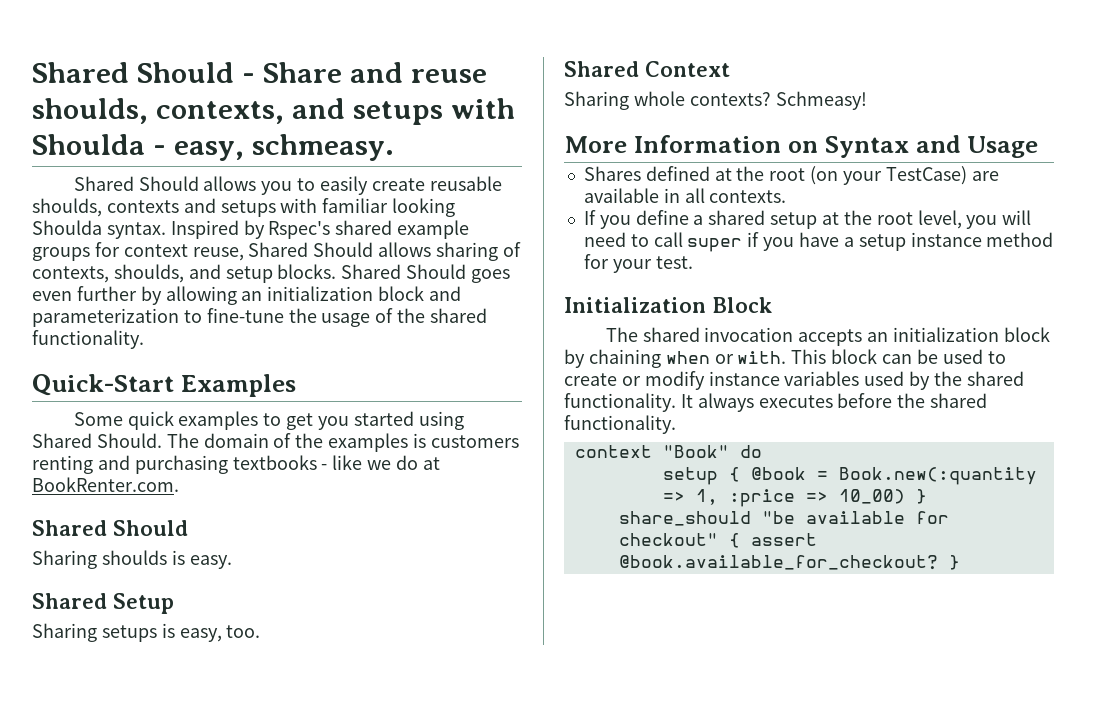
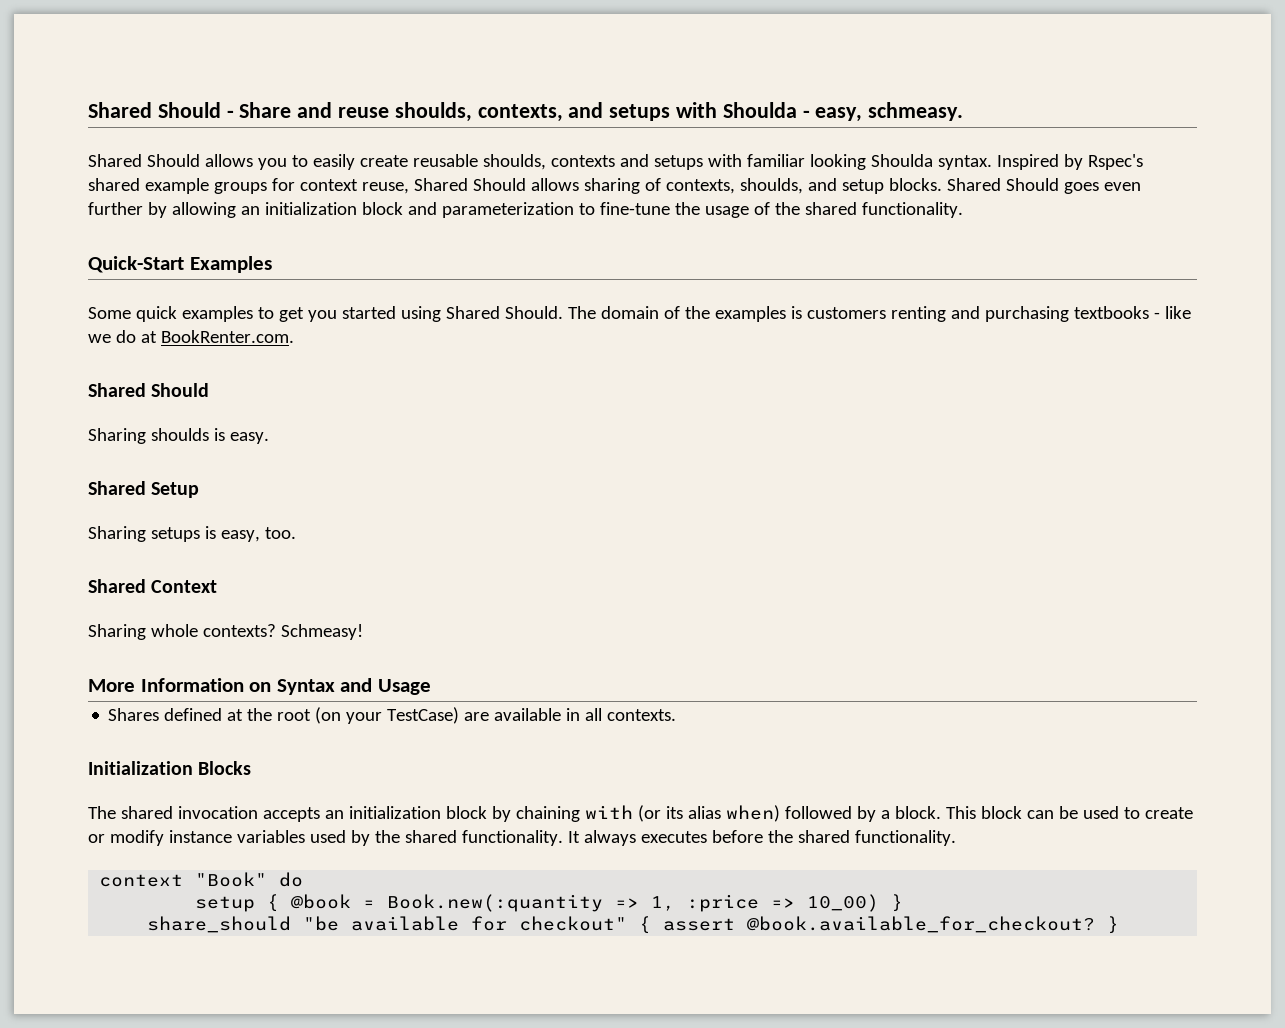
[583,210,1032,229] [583,232,1054,252] [583,254,693,273] // If you define a shared setup at the root level, you will need to call super if you have a setup instance method for your test. -> (677, 715) none
[712,297,772,313] Block -> [198,761,252,775] Blocks
[665,351,787,364] when or with. -> [584,805,941,822] with (or its alias when) followed by a block.

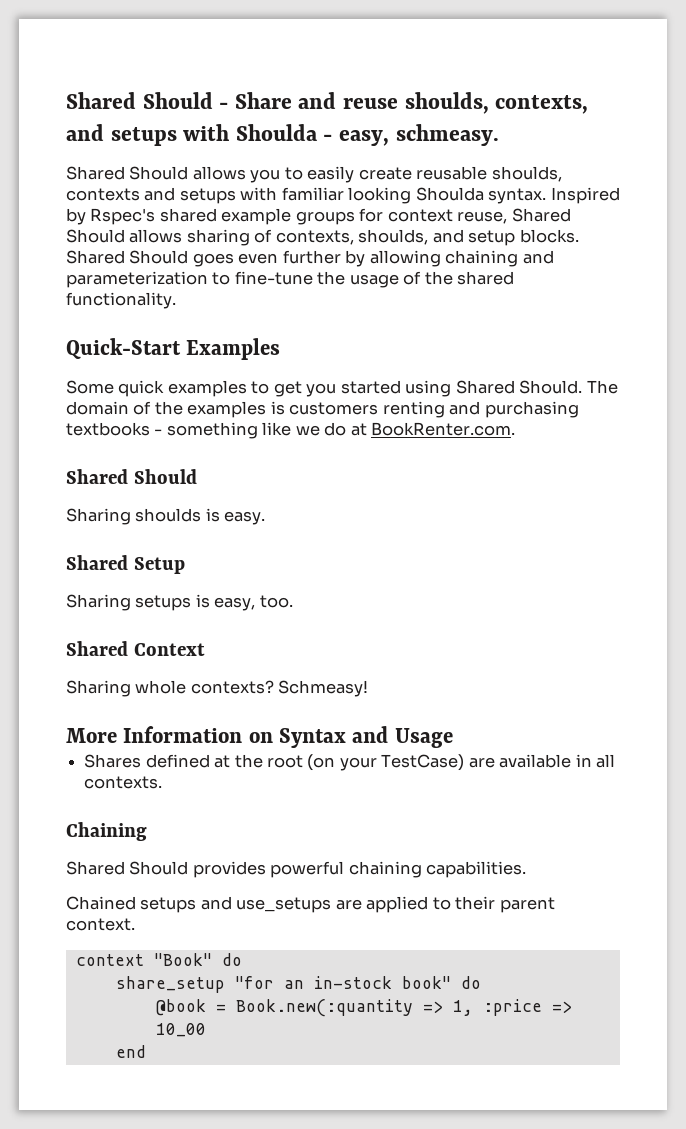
[240,202,403,215] an initialization block -> [445,250,519,267] chaining
(1160, 315) none -> [166,422,258,439] something
[88,761,252,775] [88,805,1193,822] [88,830,956,846] [99,872,304,887] [195,894,280,912] Initialization Blocks // The shared invocation accepts an initialization block by chaining with (or its alias when) followed by a block. This block can be used to create or modify instance variables used by the shared functionality. It always executes before the shared functionality. // context "Book" do // setup { -> [66,822,147,841] [66,861,527,878] [66,896,555,913] [66,918,135,931] [75,953,242,966] [115,976,481,993] Chaining // Shared Should provides powerful chaining capabilities. // Chained setups and use_setups are applied to their parent context. // context "Book" do // share_setup "for an in-stock book" do //
[807,894,904,912] [147,916,1120,934] 10_00) } // share_should "be available for checkout" { assert @book.available_for_checkout? } -> [155,1023,206,1037] [115,1045,146,1058] 10_00 // end

